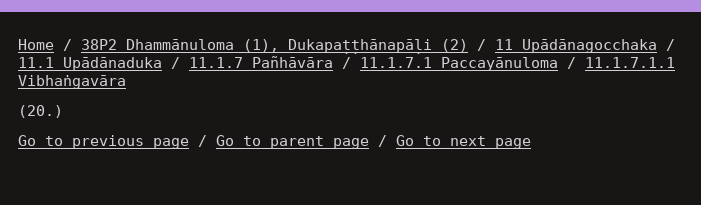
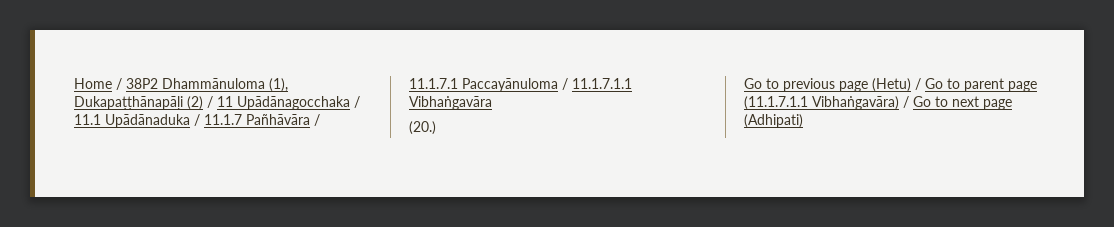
(189, 143) none -> [872,78,911,92] (Hetu)
(369, 143) none -> [744,96,899,110] (11.1.7.1.1 Vibhaṅgavāra)
(531, 143) none -> [744,114,803,128] (Adhipati)

